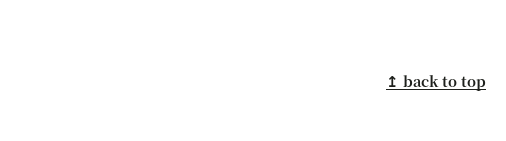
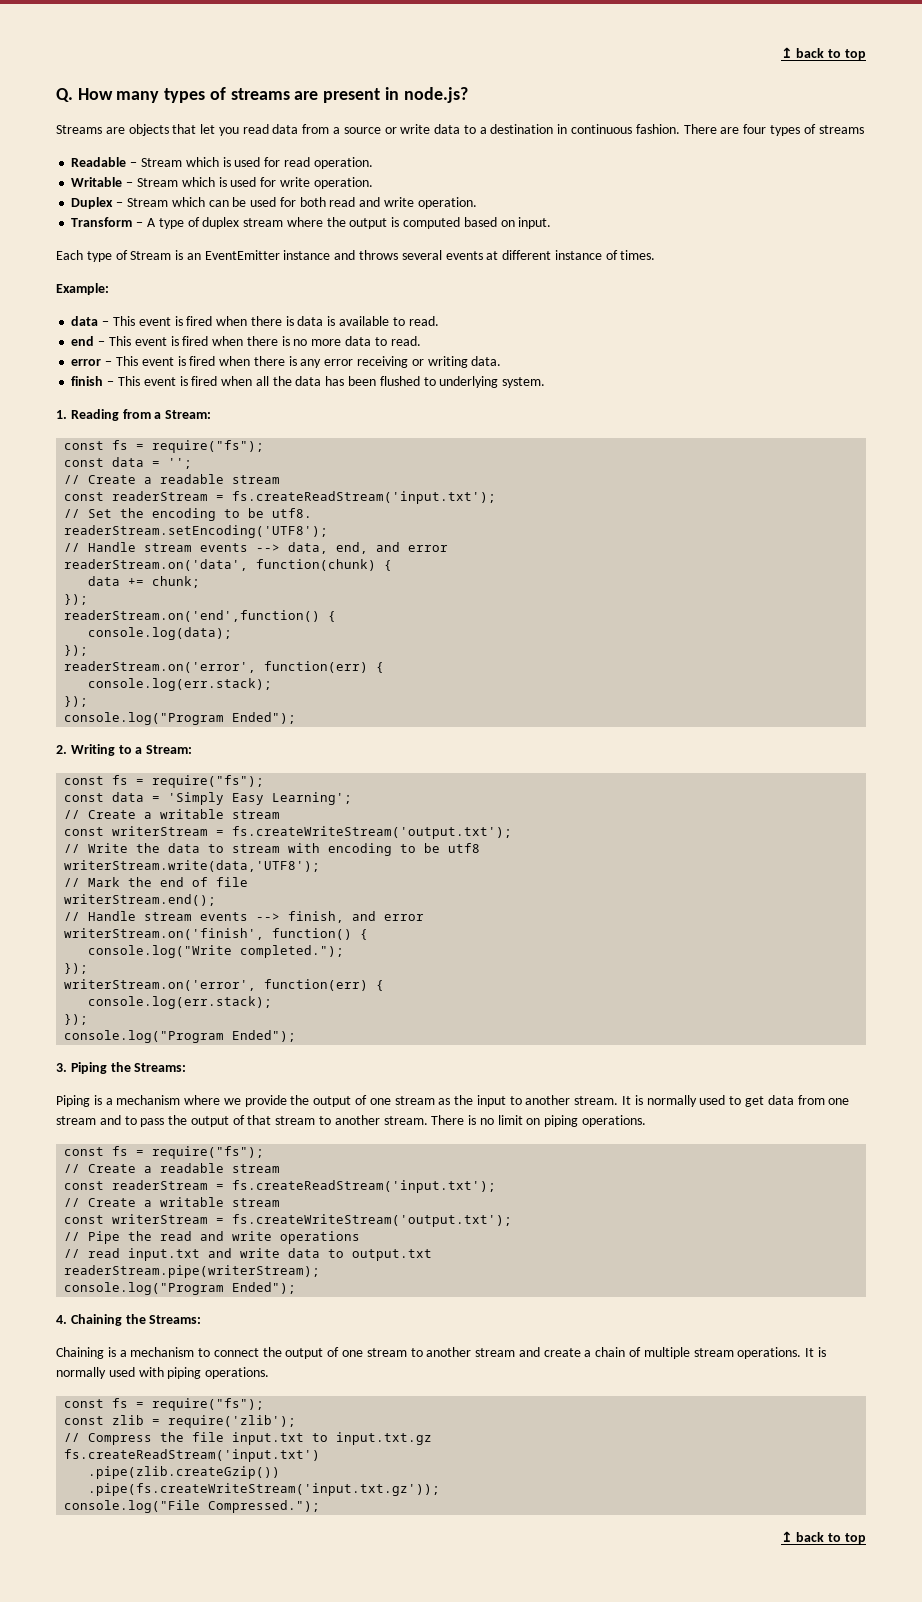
[386,75,486,91] ↥ back to top -> [780,47,866,60] [56,87,468,103] [56,124,864,136] [71,157,373,169] [71,177,373,189] [71,197,477,209] [71,217,552,229] [56,250,656,262] [56,283,109,295] [71,316,439,326] [71,336,421,346] [71,356,502,368] [71,376,546,388] [56,409,212,421] [64,440,265,453] [64,457,193,469] [64,474,281,484] [64,491,497,504] [64,508,313,521] [64,525,329,538] [64,542,449,554] [64,559,393,571] [88,576,201,588] [64,594,89,605] [64,610,337,622] [88,627,233,640] [64,645,89,656] [64,661,385,673] [88,678,273,691] [64,696,89,707] [64,712,297,725] [56,744,193,756] [64,775,265,788] [64,792,353,805] [64,809,281,819] [64,826,513,839] [64,843,481,856] [64,860,321,872] [64,877,249,887] [64,894,217,906] [64,911,425,923] [64,928,369,940] [88,945,345,958] [64,963,89,974] [64,979,385,991] [88,996,273,1009] [64,1014,89,1025] [64,1030,297,1043] [56,1062,187,1074] [56,1095,850,1107] [56,1115,647,1127] [64,1146,265,1159] [64,1163,281,1173] [64,1180,497,1193] [64,1197,281,1207] [64,1214,513,1227] [64,1231,361,1244] [64,1248,433,1261] [64,1265,321,1278] [64,1282,297,1295] [56,1314,202,1326] [56,1347,826,1359] [56,1367,270,1379] [64,1398,265,1411] [64,1415,297,1428] [64,1432,433,1445] [64,1449,321,1462] [88,1466,281,1479] [88,1483,441,1496] [64,1500,321,1513] [780,1531,866,1544] ↥ back to top // Q. How many types of streams are present in node.js? // Streams are objects that let you read data from a source or write data to a destination in continuous fashion. There are four types of streams // Readable − Stream which is used for read operation. // Writable − Stream which is used for write operation. // Duplex − Stream which can be used for both read and write operation. // Transform − A type of duplex stream where the output is computed based on input. // Each type of Stream is an EventEmitter instance and throws several events at different instance of times. // Example: // data − This event is fired when there is data is available to read. // end − This event is fired when there is no more data to read. // error − This event is fired when there is any error receiving or writing data. // finish − This event is fired when all the data has been flushed to underlying system. // 1. Reading from a Stream: // const fs = require("fs"); // const data = ''; // // Create a readable stream // const readerStream = fs.createReadStream('input.txt'); // // Set the encoding to be utf8. // readerStream.setEncoding('UTF8'); // // Handle stream events --> data, end, and error // readerStream.on('data', function(chunk) { // data += chunk; // }); // readerStream.on('end',function() { // console.log(data); // }); // readerStream.on('error', function(err) { // console.log(err.stack); // }); // console.log("Program Ended"); // 2. Writing to a Stream: // const fs = require("fs"); // const data = 'Simply Easy Learning'; // // Create a writable stream // const writerStream = fs.createWriteStream('output.txt'); // // Write the data to stream with encoding to be utf8 // writerStream.write(data,'UTF8'); // // Mark the end of file // writerStream.end(); // // Handle stream events --> finish, and error // writerStream.on('finish', function() { // console.log("Write completed."); // }); // writerStream.on('error', function(err) { // console.log(err.stack); // }); // console.log("Program Ended"); // 3. Piping the Streams: // Piping is a mechanism where we provide the output of one stream as the input to another stream. It is normally used to get data from one stream and to pass the output of that stream to another stream. There is no limit on piping operations. // const fs = require("fs"); // // Create a readable stream // const readerStream = fs.createReadStream('input.txt'); // // Create a writable stream // const writerStream = fs.createWriteStream('output.txt'); // // Pipe the read and write operations // // read input.txt and write data to output.txt // readerStream.pipe(writerStream); // console.log("Program Ended"); // 4. Chaining the Streams: // Chaining is a mechanism to connect the output of one stream to another stream and create a chain of multiple stream operations. It is normally used with piping operations. // const fs = require("fs"); // const zlib = require('zlib'); // // Compress the file input.txt to input.txt.gz // fs.createReadStream('input.txt') // .pipe(zlib.createGzip()) // .pipe(fs.createWriteStream('input.txt.gz')); // console.log("File Compressed."); // ↥ back to top

